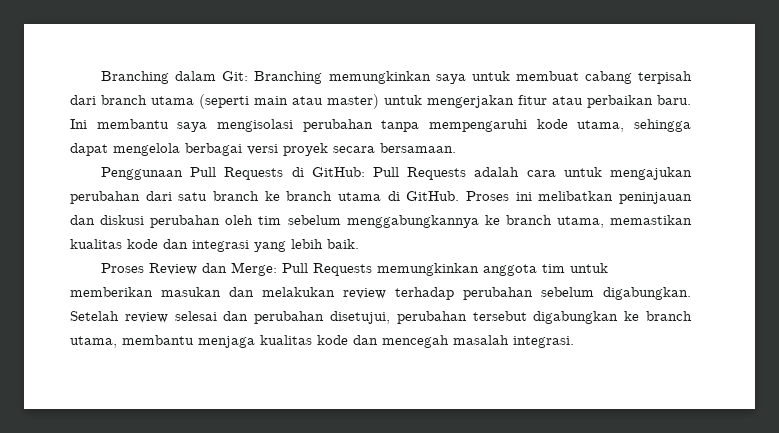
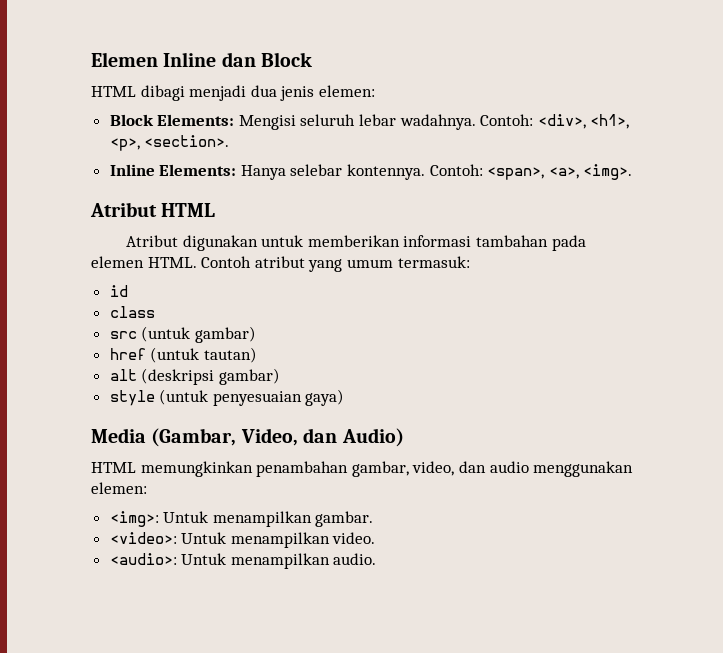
[101,71,692,84] [70,94,691,109] [70,119,691,132] [70,143,456,156] [101,167,692,180] [70,191,693,204] [70,215,693,228] [70,239,359,252] [101,262,609,276] [70,287,691,300] [70,311,692,324] [70,335,574,348] Branching dalam Git: Branching memungkinkan saya untuk membuat cabang terpisah dari branch utama (seperti main atau master) untuk mengerjakan fitur atau perbaikan baru. Ini membantu saya mengisolasi perubahan tanpa mempengaruhi kode utama, sehingga dapat mengelola berbagai versi proyek secara bersamaan. // Penggunaan Pull Requests di GitHub: Pull Requests adalah cara untuk mengajukan perubahan dari satu branch ke branch utama di GitHub. Proses ini melibatkan peninjauan dan diskusi perubahan oleh tim sebelum menggabungkannya ke branch utama, memastikan kualitas kode dan integrasi yang lebih baik. // Proses Review dan Merge: Pull Requests memungkinkan anggota tim untuk memberikan masukan dan melakukan review terhadap perubahan sebelum digabungkan. Setelah review selesai dan perubahan disetujui, perubahan tersebut digabungkan ke branch utama, membantu menjaga kualitas kode dan mencegah masalah integrasi. -> [91,52,313,67] [91,85,375,101] [109,114,630,130] [109,135,230,151] [109,164,633,180] [90,202,216,217] [126,235,586,251] [91,256,470,272] [109,285,128,297] [109,306,155,318] [109,326,256,343] [109,347,257,363] [109,368,280,385] [109,389,345,406] [91,428,404,447] [91,461,634,477] [91,482,147,494] [109,511,374,527] [109,532,376,548] [109,553,377,569] Elemen Inline dan Block // HTML dibagi menjadi dua jenis elemen: // Block Elements: Mengisi seluruh lebar wadahnya. Contoh: <div>, <h1>, <p>, <section>. // Inline Elements: Hanya selebar kontennya. Contoh: <span>, <a>, <img>. // Atribut HTML // Atribut digunakan untuk memberikan informasi tambahan pada elemen HTML. Contoh atribut yang umum termasuk: // id // class // src (untuk gambar) // href (untuk tautan) // alt (deskripsi gambar) // style (untuk penyesuaian gaya) // Media (Gambar, Video, dan Audio) // HTML memungkinkan penambahan gambar, video, dan audio menggunakan elemen: // <img>: Untuk menampilkan gambar. // <video>: Untuk menampilkan video. // <audio>: Untuk menampilkan audio.

